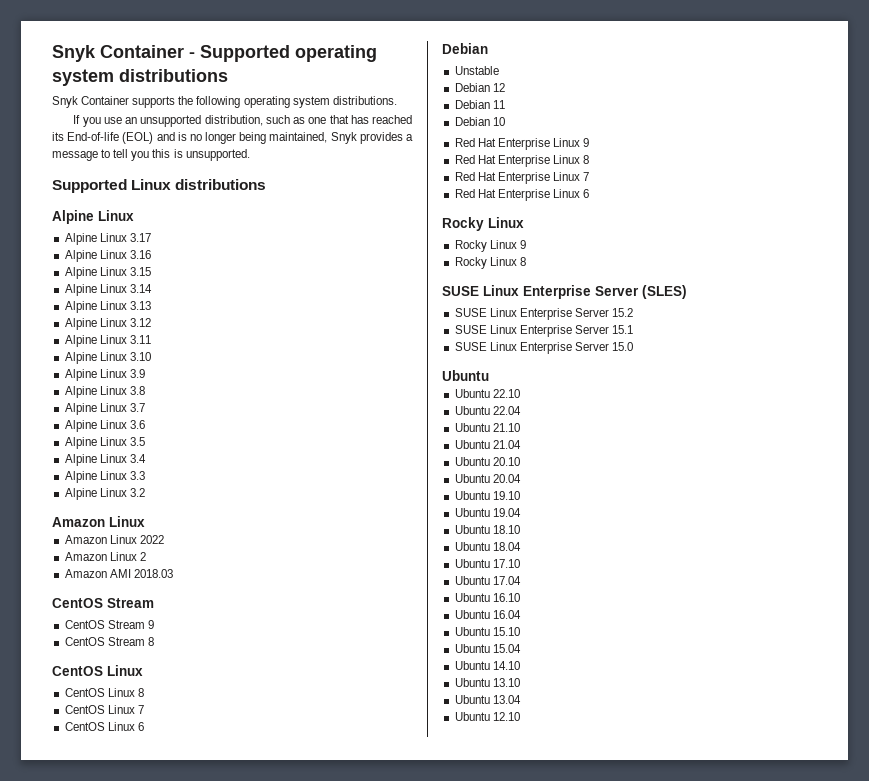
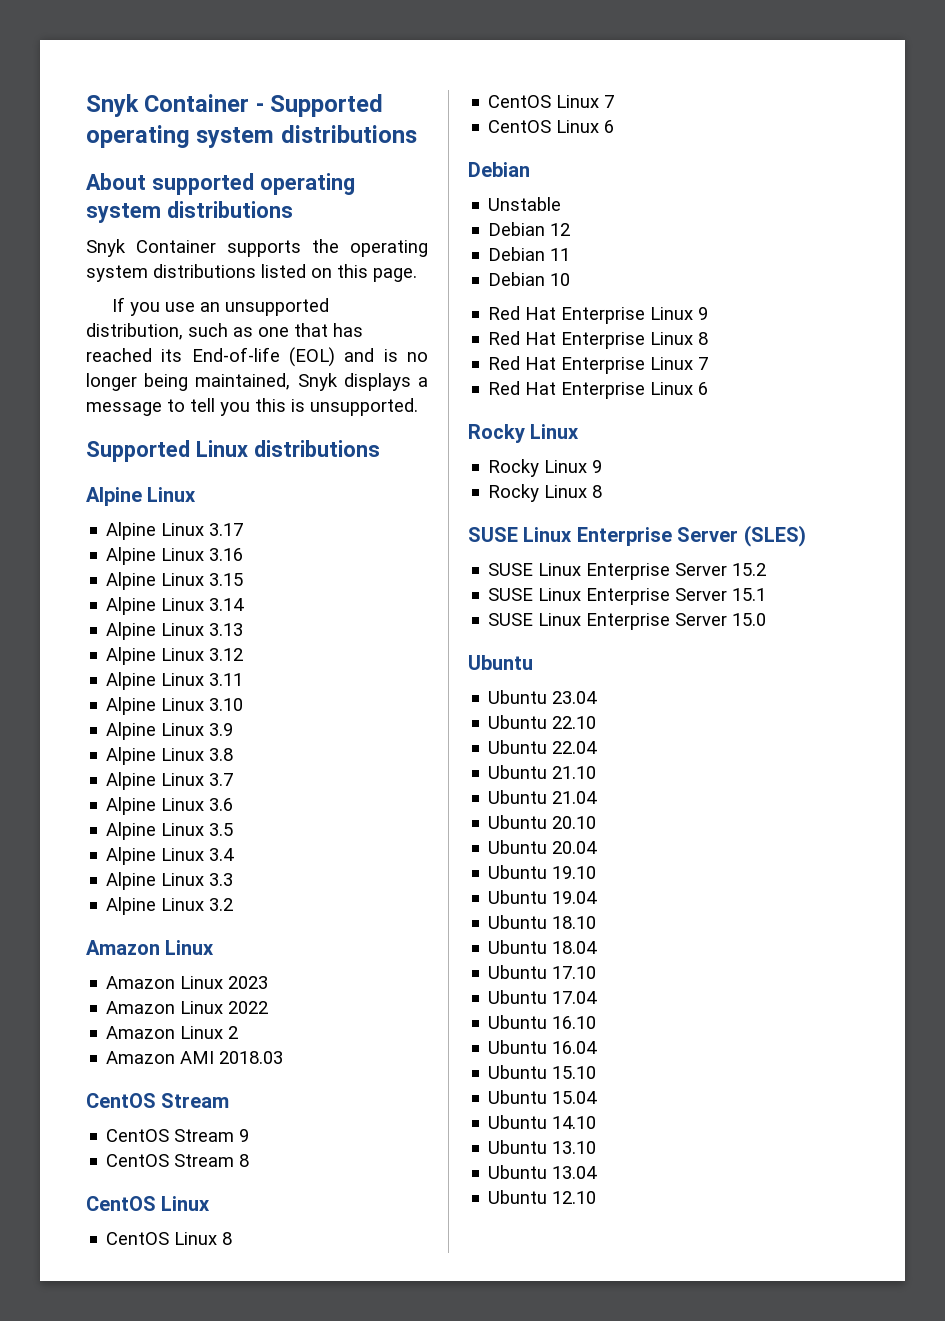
(228, 75) none -> [86,173,355,195] [86,201,293,223] // About supported operating system distributions
[196,96,397,108] following operating system distributions. -> [350,240,428,257] [86,264,417,282] operating system distributions listed on this page.
[359,132,403,144] provides -> [343,373,411,391] displays
(145, 521) none -> [106,976,269,989] // Amazon Linux 2023
(489, 375) none -> [488,690,598,704] // Ubuntu 23.04

